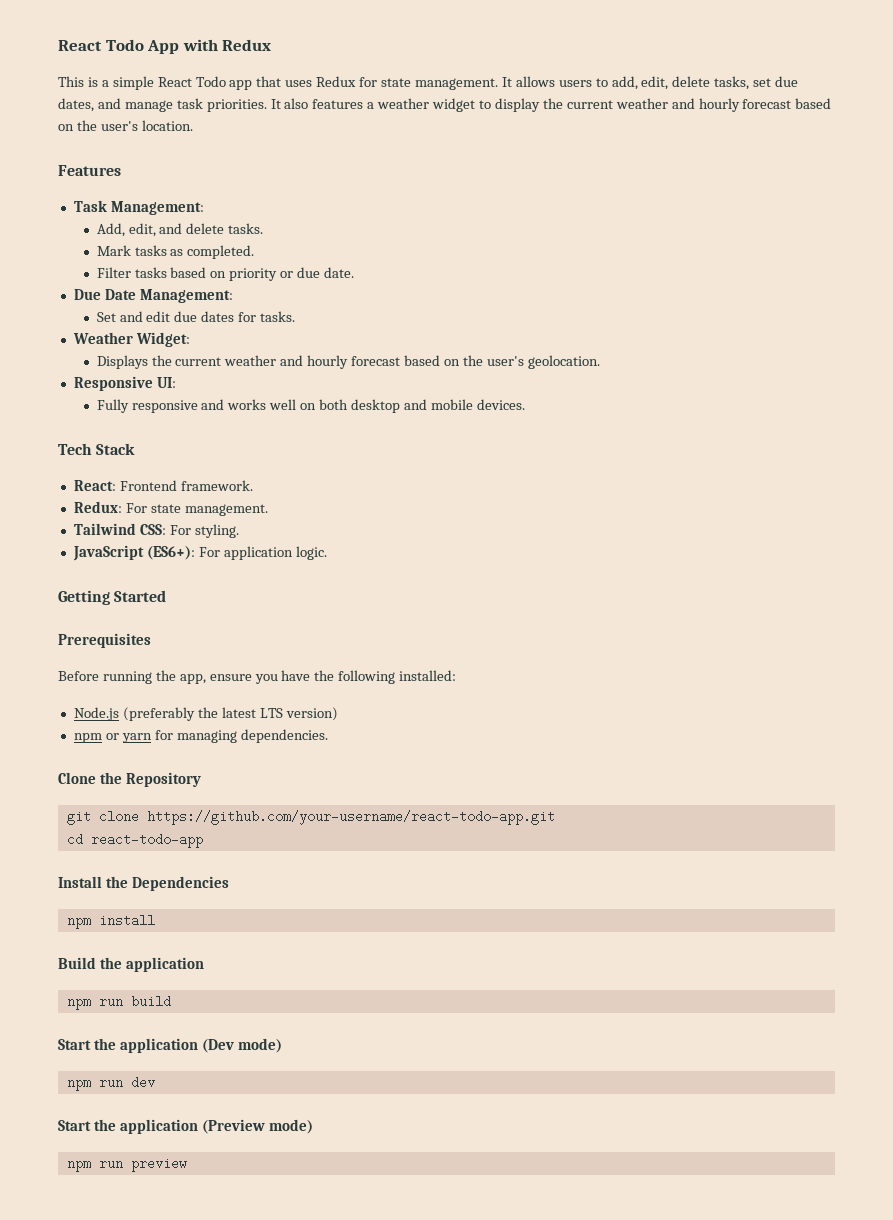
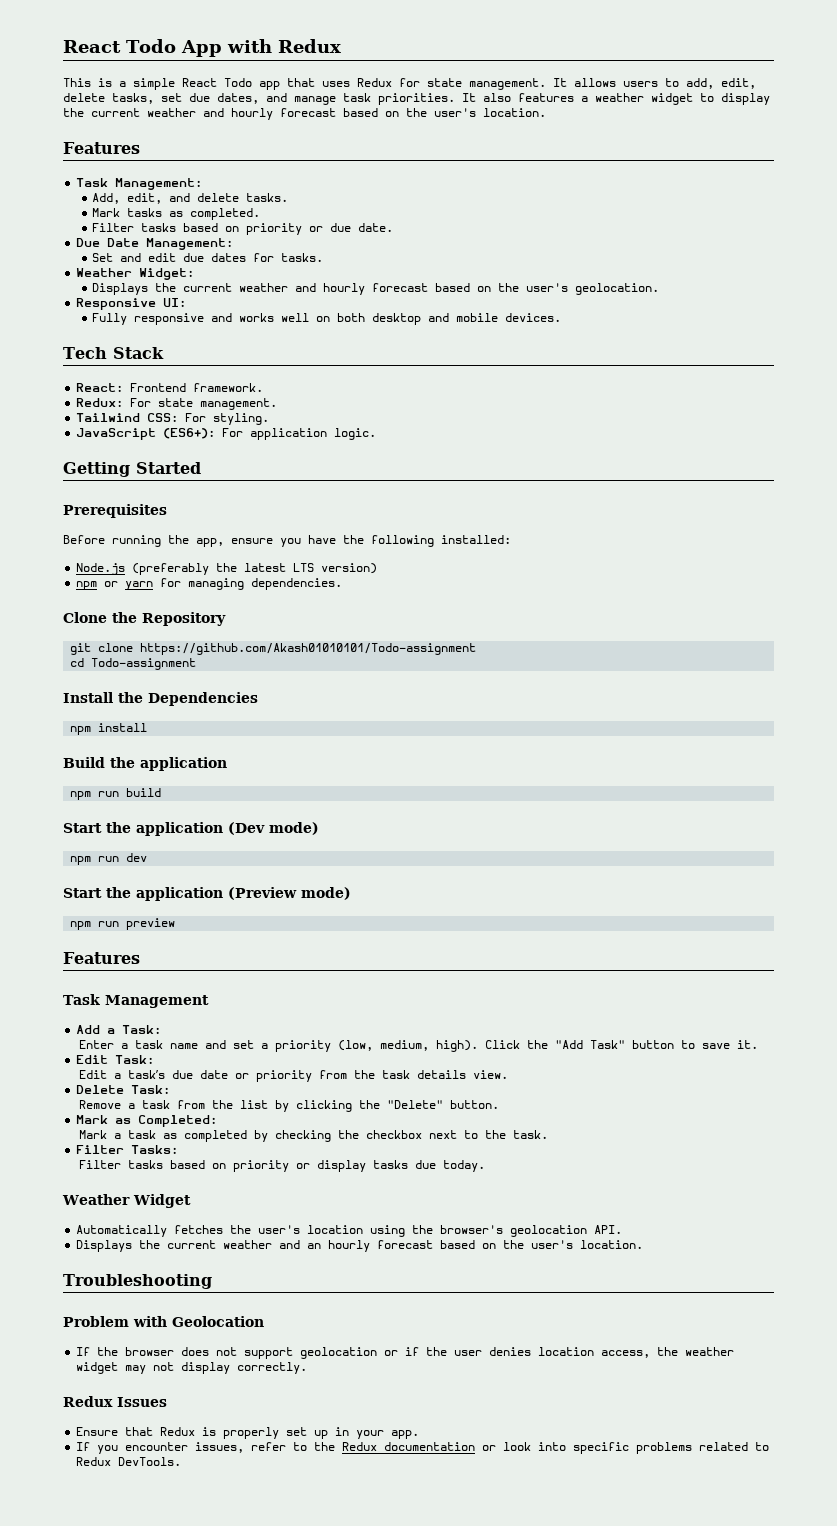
[146,810,555,825] https://github.com/your-username/react-todo-app.git -> [140,643,477,655] https://github.com/Akash01010101/Todo-assignment
[90,833,203,848] react-todo-app -> [91,658,197,670] Todo-assignment
(187, 1164) none -> [63,952,140,964] [63,994,209,1008] [76,1025,162,1034] [79,1040,759,1052] [76,1055,155,1064] [79,1070,509,1082] [76,1085,171,1094] [79,1100,500,1112] [76,1115,218,1127] [79,1130,549,1142] [76,1145,179,1154] [79,1160,486,1172] [62,1194,191,1208] [76,1225,623,1237] [76,1240,644,1252] [63,1274,212,1289] [63,1316,264,1327] [76,1347,735,1359] [76,1362,308,1374] [63,1396,167,1407] [76,1427,420,1439] [76,1442,770,1454] [76,1457,182,1466] // Features // Task Management // Add a Task: // Enter a task name and set a priority (low, medium, high). Click the "Add Task" button to save it. // Edit Task: // Edit a task’s due date or priority from the task details view. // Delete Task: // Remove a task from the list by clicking the "Delete" button. // Mark as Completed: // Mark a task as completed by checking the checkbox next to the task. // Filter Tasks: // Filter tasks based on priority or display tasks due today. // Weather Widget // Automatically fetches the user's location using the browser's geolocation API. // Displays the current weather and an hourly forecast based on the user's location. // Troubleshooting // Problem with Geolocation // If the browser does not support geolocation or if the user denies location access, the weather widget may not display correctly. // Redux Issues // Ensure that Redux is properly set up in your app. // If you encounter issues, refer to the Redux documentation or look into specific problems related to Redux DevTools.

